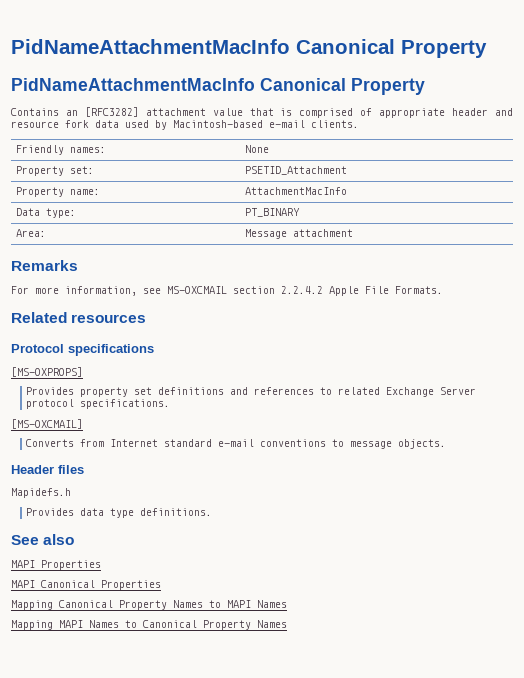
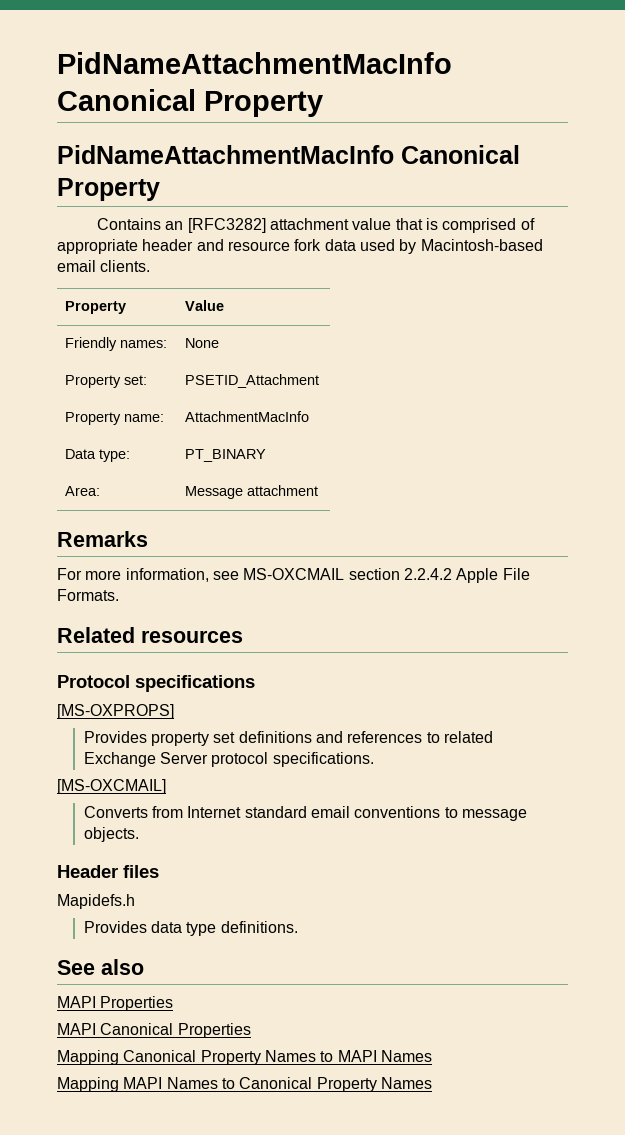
[269,120,305,128] e-mail -> [57,260,96,272] email
(359, 124) none -> [65,301,127,314] [185,300,225,311] // Property | Value
[217,439,254,447] e-mail -> [311,806,351,818] email

